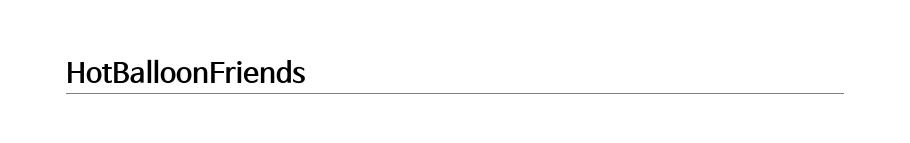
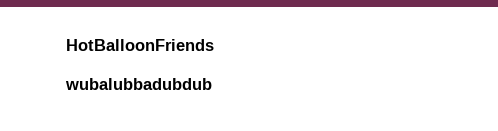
(305, 71) none -> [65,78,212,90] // wubalubbadubdub

